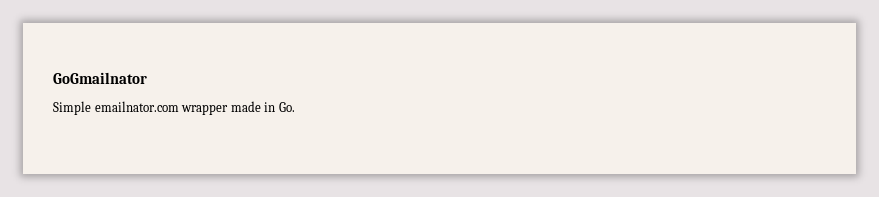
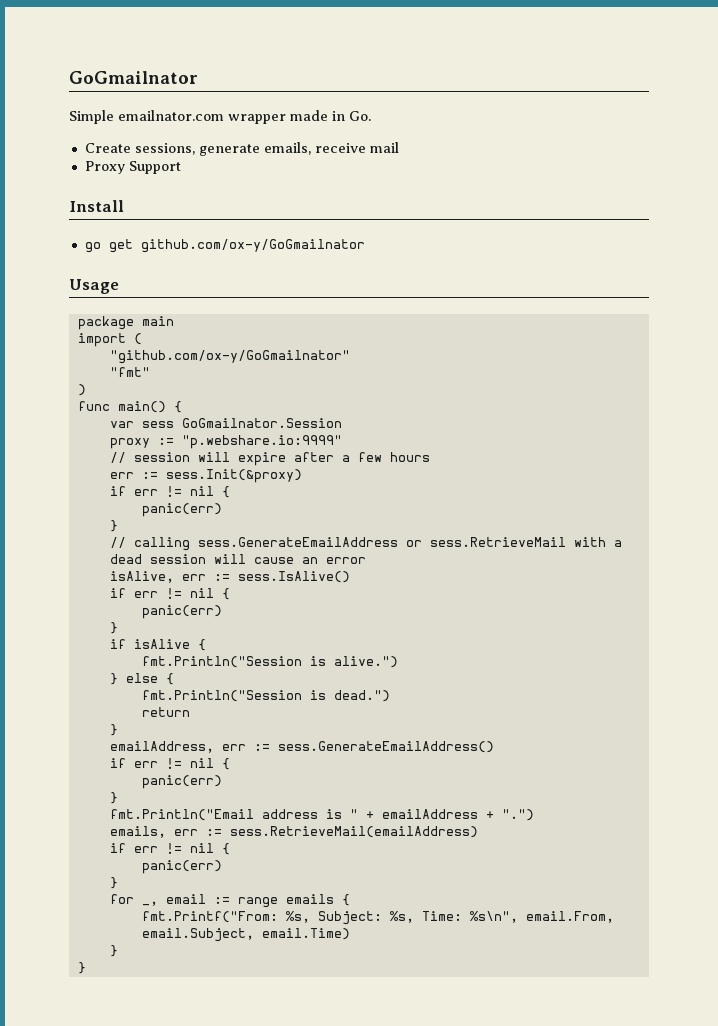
(295, 107) none -> [84,142,399,156] [84,161,181,174] [69,200,124,212] [84,239,365,253] [69,279,119,294] [77,316,174,330] [77,333,142,347] [109,350,350,364] [109,367,150,377] [77,384,86,396] [77,401,182,413] [109,418,342,428] [109,435,342,449] [109,452,430,466] [109,469,302,483] [109,486,230,498] [141,503,222,517] [109,520,118,532] [109,537,622,551] [109,554,366,564] [109,571,350,583] [109,588,230,600] [141,605,222,619] [109,622,118,634] [109,639,206,651] [141,656,398,668] [109,673,174,685] [141,690,390,702] [141,707,190,717] [109,724,118,736] [109,741,494,753] [109,758,230,770] [141,775,222,789] [109,792,118,804] [109,809,534,821] [109,826,478,838] [109,843,230,855] [141,860,222,874] [109,877,118,889] [109,894,350,908] [141,911,614,925] [141,928,350,942] [109,945,118,957] [77,962,86,974] // Create sessions, generate emails, receive mail // Proxy Support // Install // go get github.com/ox-y/GoGmailnator // Usage // package main // import ( // "github.com/ox-y/GoGmailnator" // "fmt" // ) // func main() { // var sess GoGmailnator.Session // proxy := "p.webshare.io:9999" // // session will expire after a few hours // err := sess.Init(&proxy) // if err != nil { // panic(err) // } // // calling sess.GenerateEmailAddress or sess.RetrieveMail with a dead session will cause an error // isAlive, err := sess.IsAlive() // if err != nil { // panic(err) // } // if isAlive { // fmt.Println("Session is alive.") // } else { // fmt.Println("Session is dead.") // return // } // emailAddress, err := sess.GenerateEmailAddress() // if err != nil { // panic(err) // } // fmt.Println("Email address is " + emailAddress + ".") // emails, err := sess.RetrieveMail(emailAddress) // if err != nil { // panic(err) // } // for _, email := range emails { // fmt.Printf("From: %s, Subject: %s, Time: %s\n", email.From, email.Subject, email.Time) // } // }

